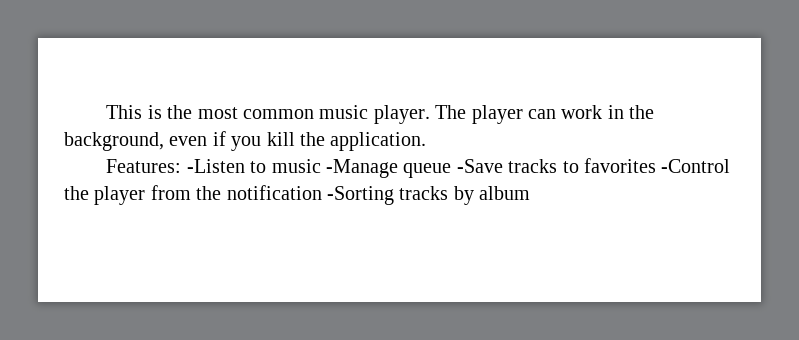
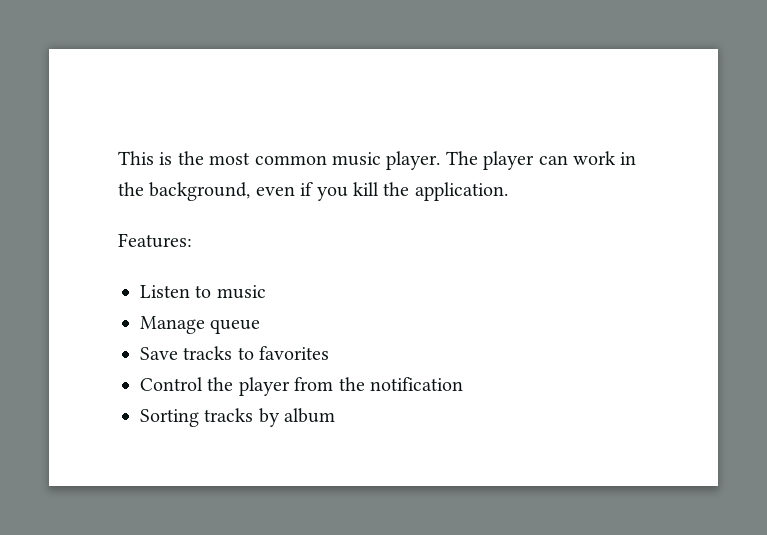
[186,159,245,173] -Listen -> [140,285,190,298] // Listen
[325,159,398,178] -Manage -> [140,316,205,334] // Manage
[456,159,503,173] -Save -> [140,347,178,360] // Save
[661,159,731,173] -Control -> [140,377,203,391] // Control
[327,186,394,205] -Sorting -> [140,409,199,427] // Sorting

